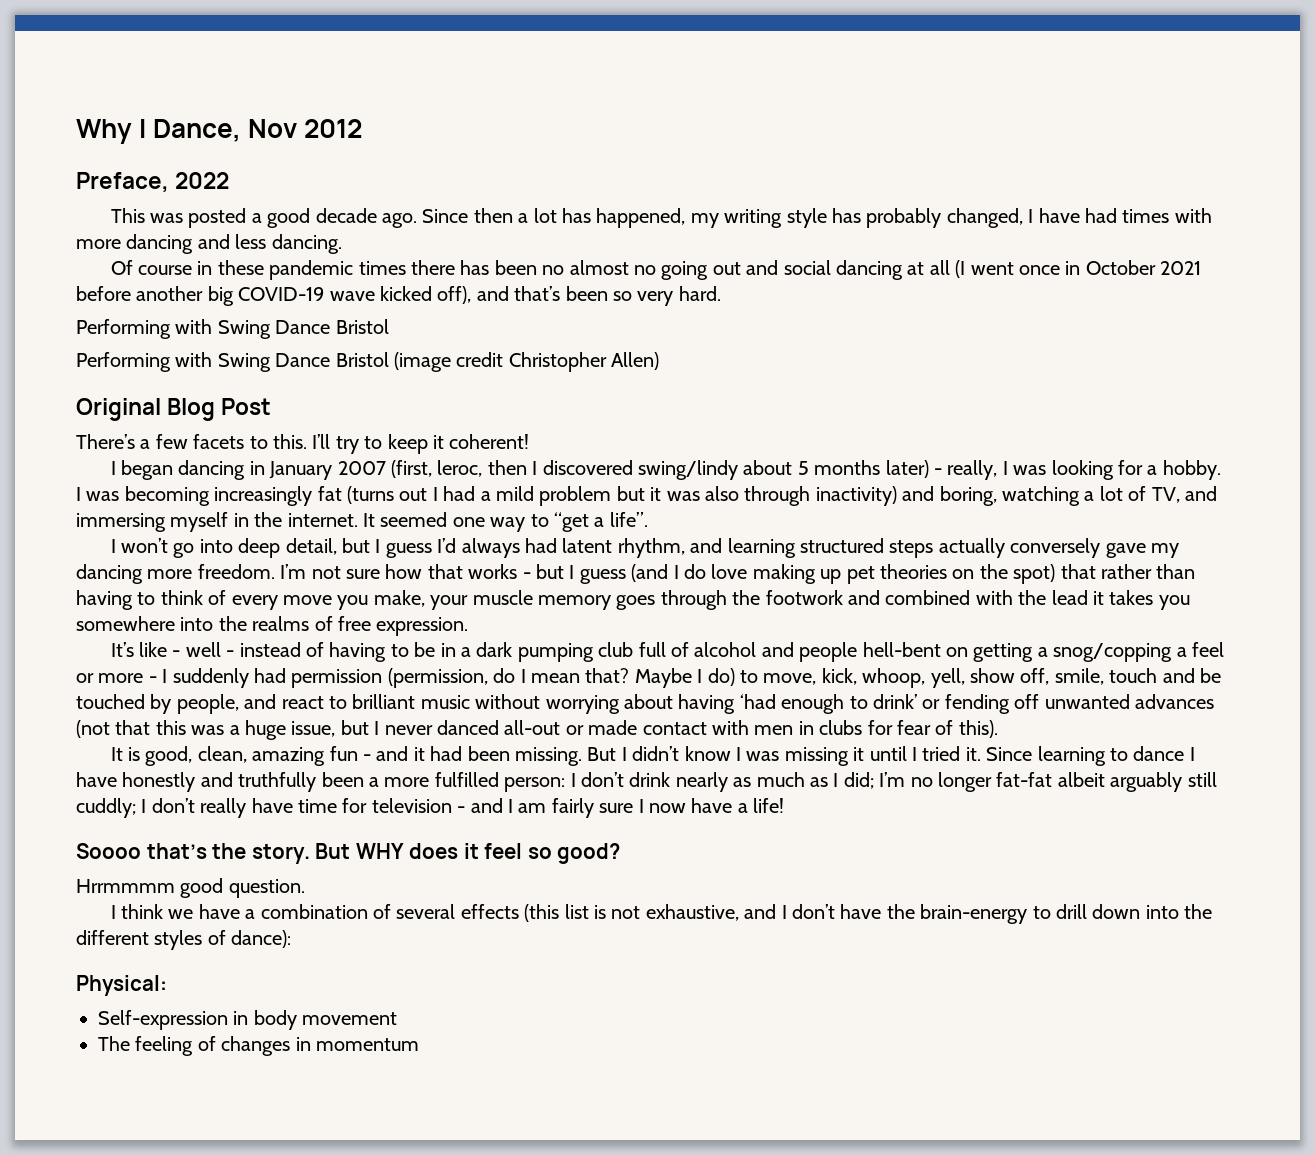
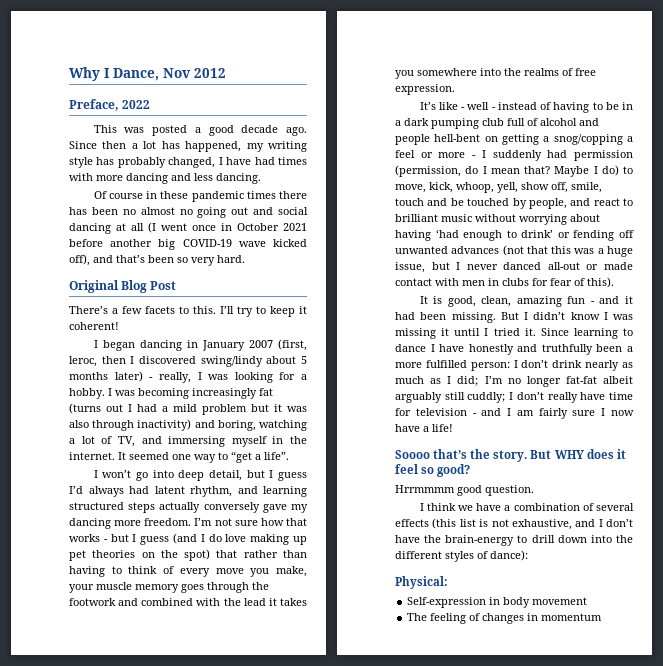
[76,319,389,339] [76,352,660,372] // Performing with Swing Dance Bristol // Performing with Swing Dance Bristol (image credit Christopher Allen) -> (245, 259) none

